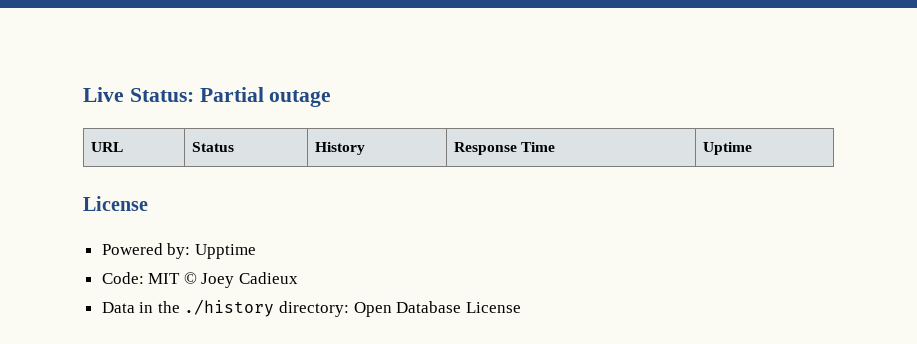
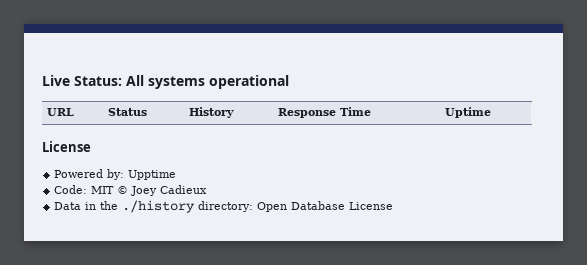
[199,87,332,107] Partial outage -> [126,75,289,89] All systems operational

